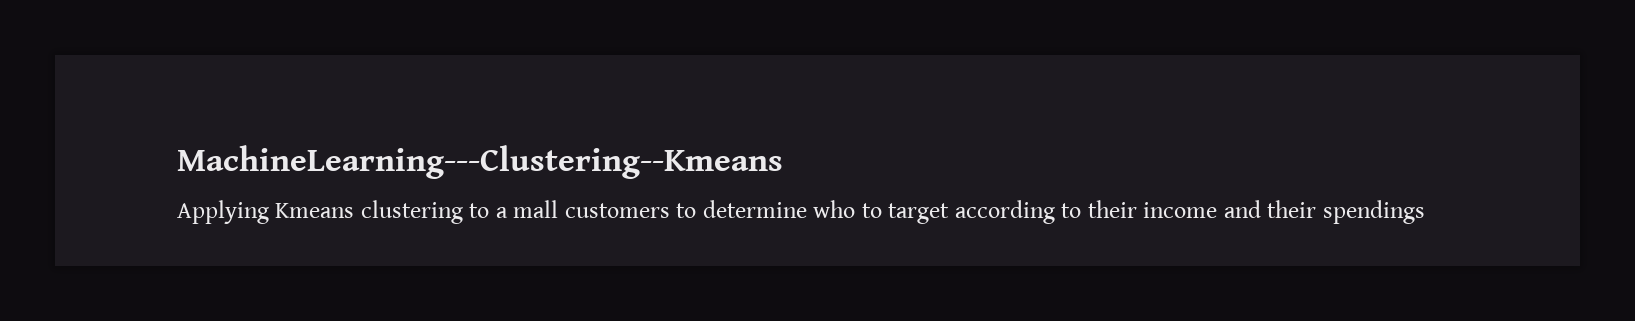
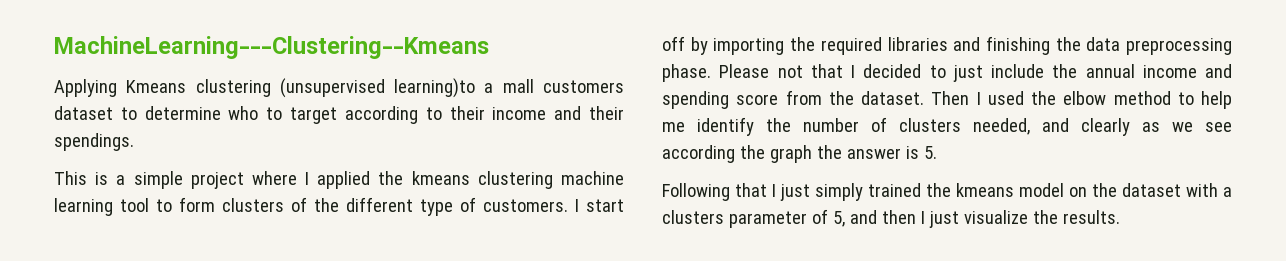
[469,203,490,218] to -> [279,78,476,98] (unsupervised learning)to
(670, 210) none -> [54,106,113,120] dataset
[1322,200,1425,224] spendings -> [54,133,134,151] [54,171,624,189] [54,197,624,216] [662,36,1232,55] [662,64,1232,82] [662,90,1232,109] [662,117,1232,136] [662,145,937,163] [662,183,1232,201] [662,209,1120,228] spendings. // This is a simple project where I applied the kmeans clustering machine learning tool to form clusters of the different type of customers. I start off by importing the required libraries and finishing the data preprocessing phase. Please not that I decided to just include the annual income and spending score from the dataset. Then I used the elbow method to help me identify the number of clusters needed, and clearly as we see according the graph the answer is 5. // Following that I just simply trained the kmeans model on the dataset with a clusters parameter of 5, and then I just visualize the results.

